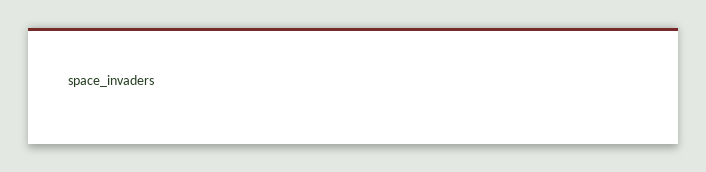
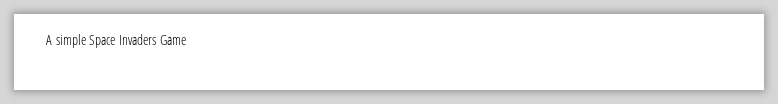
[68,75,154,87] space_invaders -> [46,34,186,48] A simple Space Invaders Game

